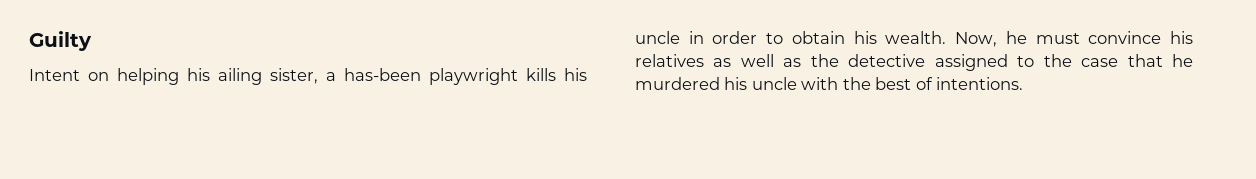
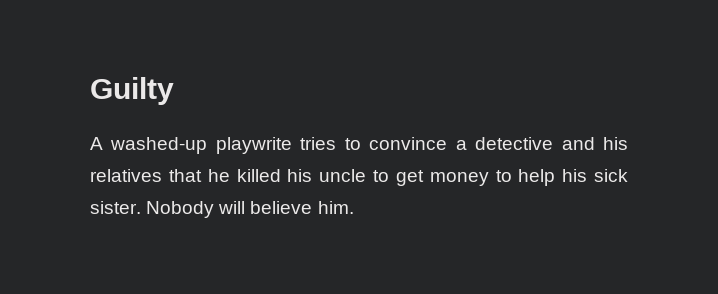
[29,68,587,85] [635,31,1193,47] [635,54,1193,71] [635,77,1024,90] Intent on helping his ailing sister, a has-been playwright kills his uncle in order to obtain his wealth. Now, he must convince his relatives as well as the detective assigned to the case that he murdered his uncle with the best of intentions. -> [90,137,628,154] [90,169,628,186] [90,201,354,218] A washed-up playwrite tries to convince a detective and his relatives that he killed his uncle to get money to help his sick sister. Nobody will believe him.

